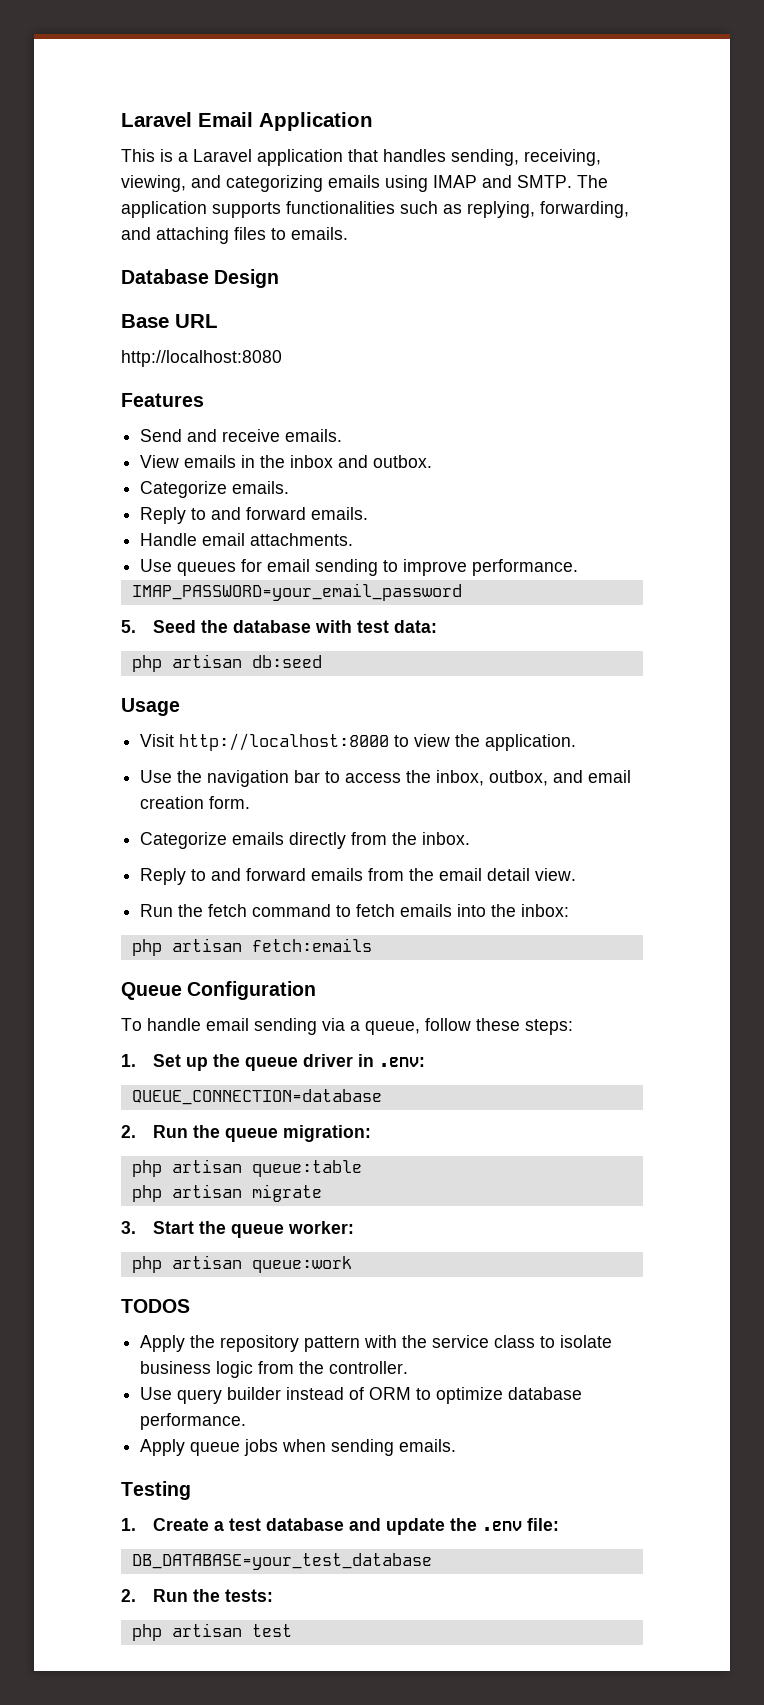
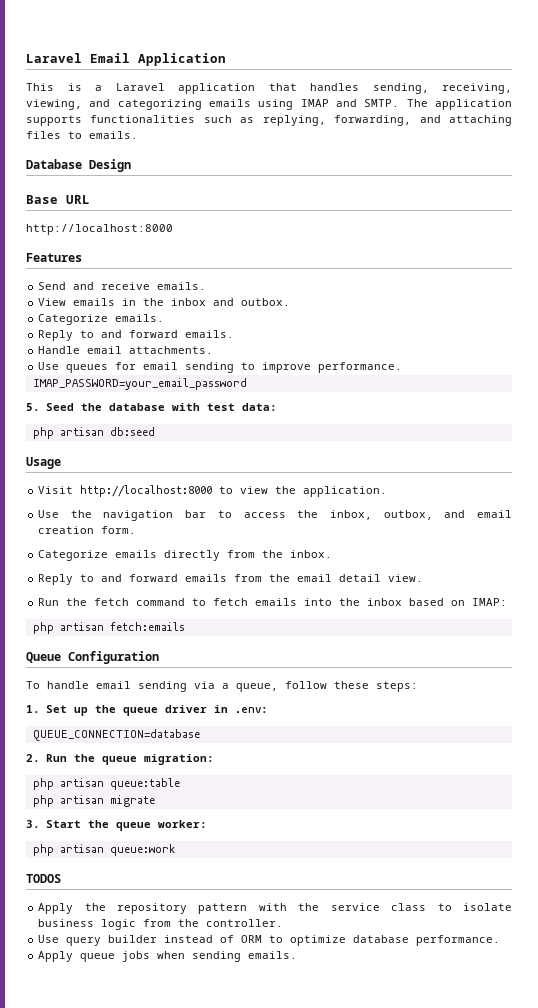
[121,350,282,367] http://localhost:8080 -> [26,224,173,235] http://localhost:8000
[521,904,570,917] inbox: -> [367,598,508,606] inbox based on IMAP:
[121,1481,191,1500] [121,1518,559,1535] [131,1553,432,1570] [121,1589,273,1602] [131,1623,292,1641] // Testing // 1. Create a test database and update the .env file: // DB_DATABASE=your_test_database // 2. Run the tests: // php artisan test -> (298, 955) none

